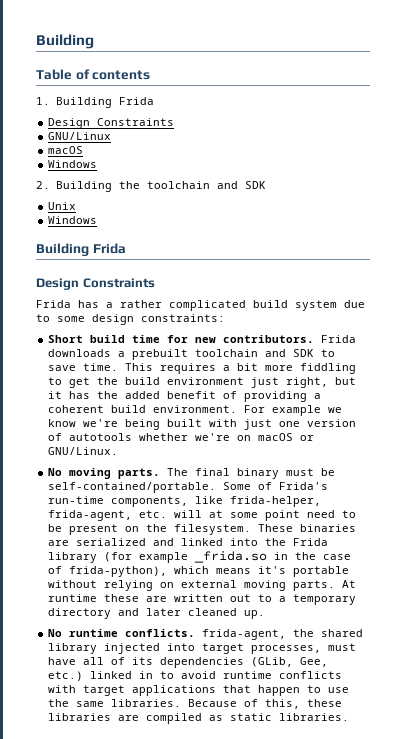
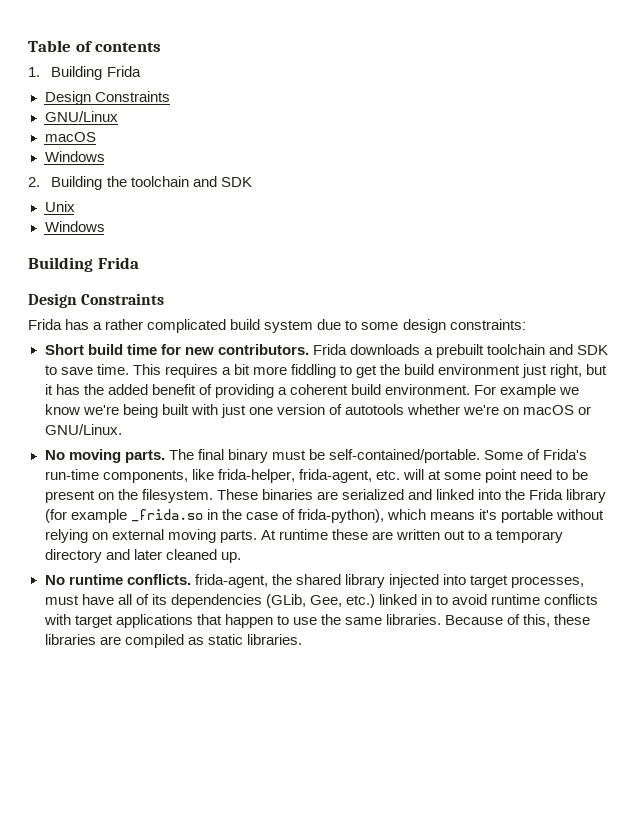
[36,34,94,49] Building // -> (28, 46) none

